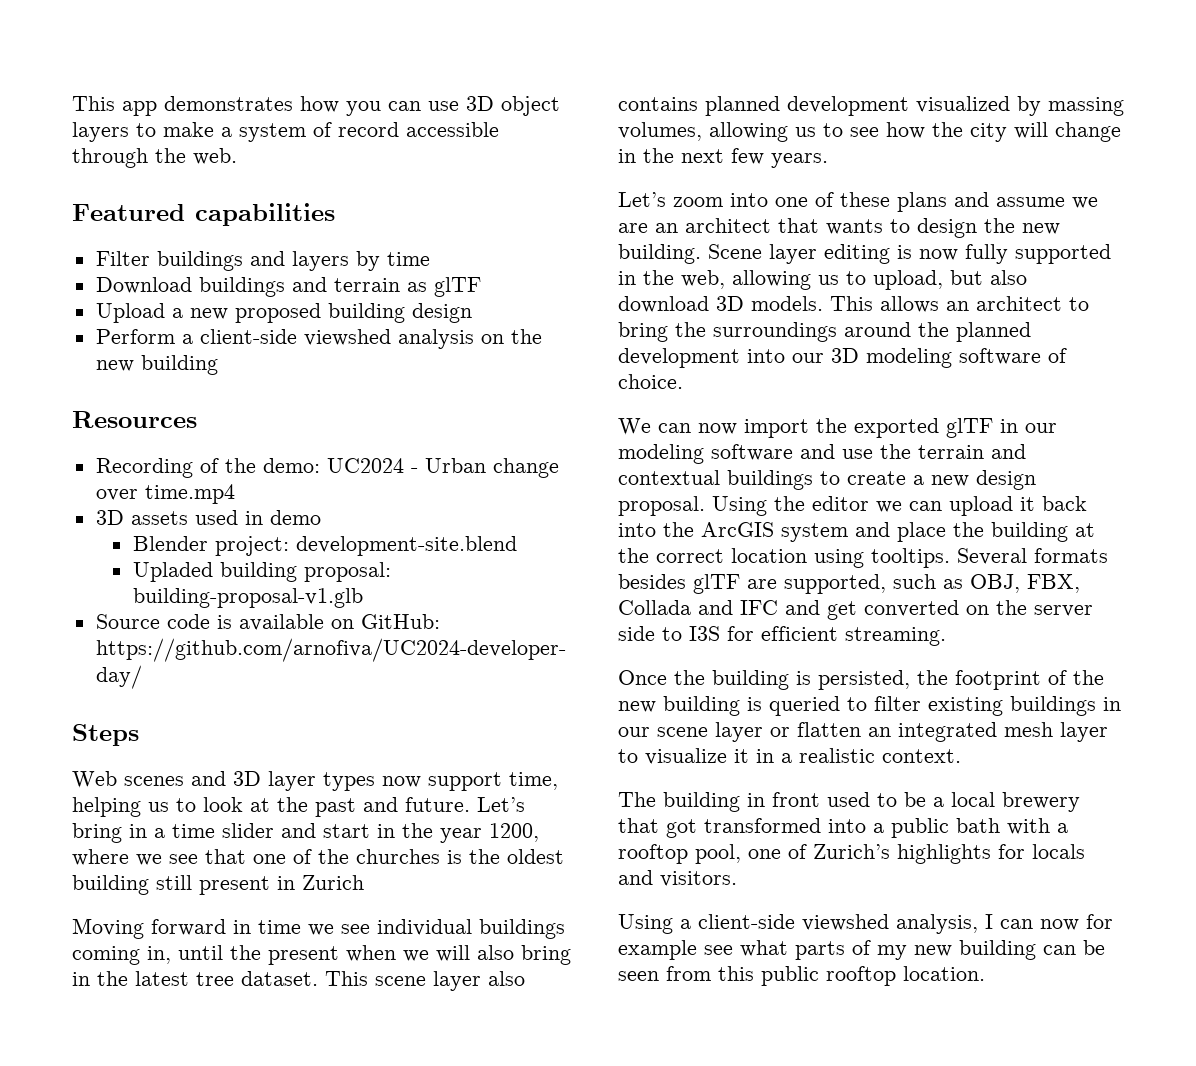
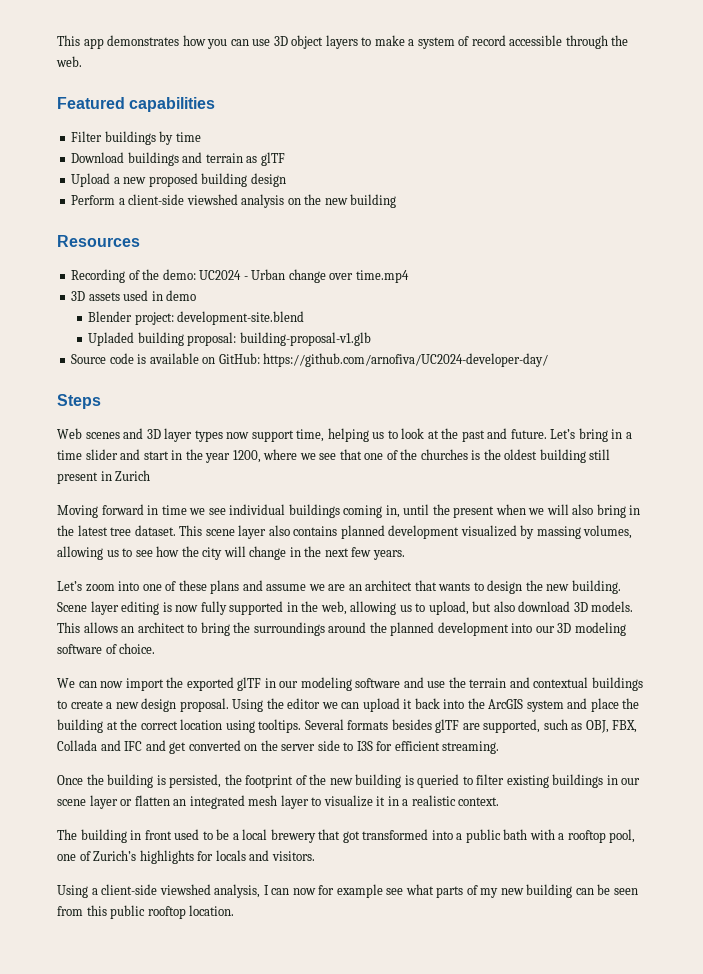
[249,251,349,271] and layers -> (156, 138) none

